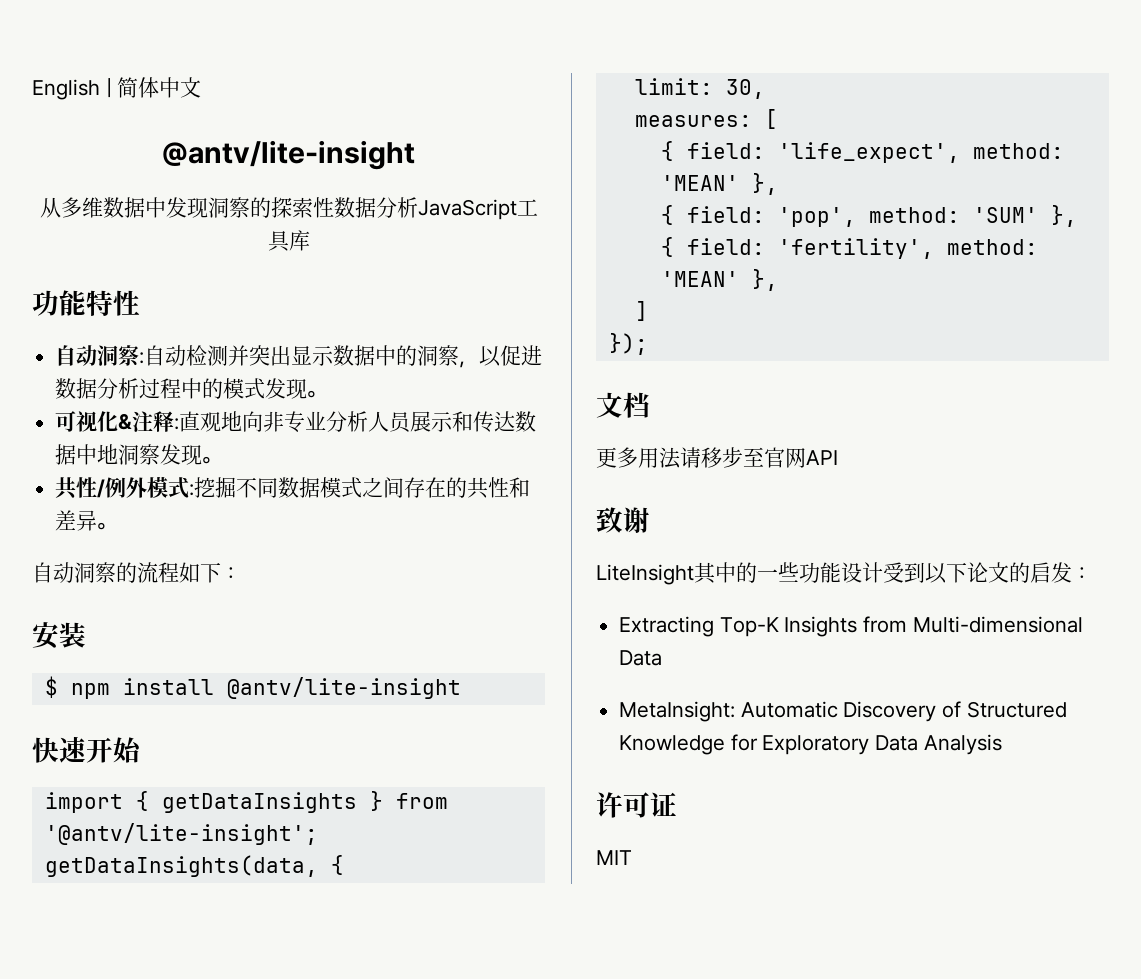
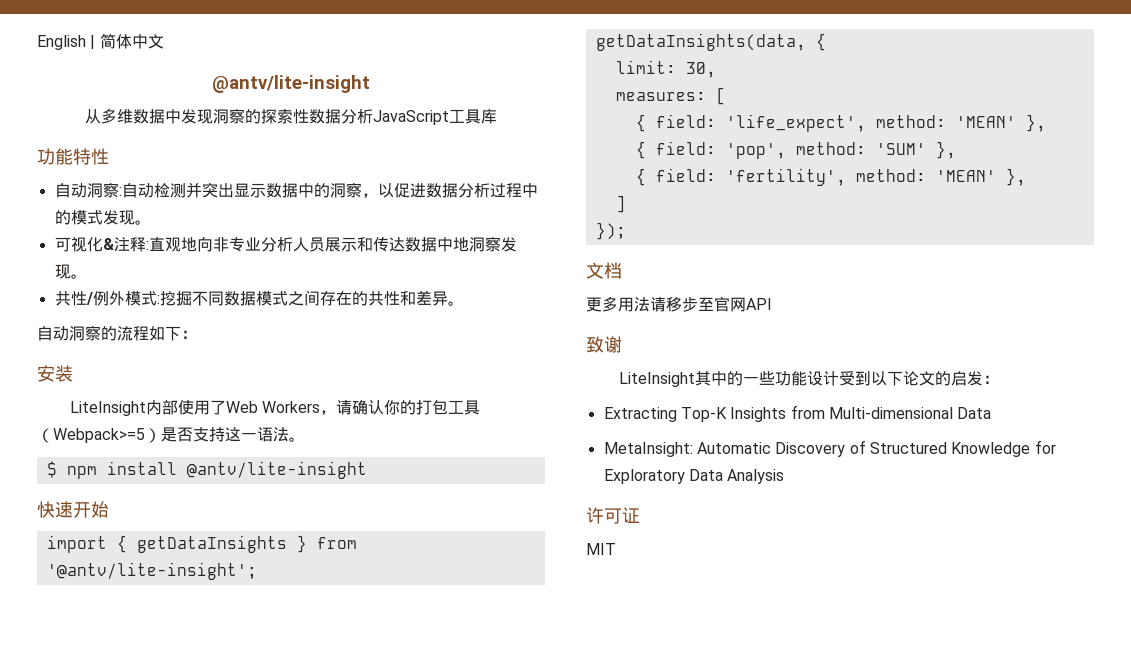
(86, 635) none -> [69,399,481,416] [37,427,305,443] // LiteInsight内部使用了Web Workers，请确认你的打包工具（Webpack>=5）是否支持这一语法。

